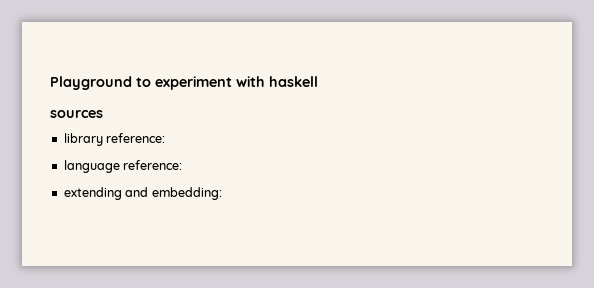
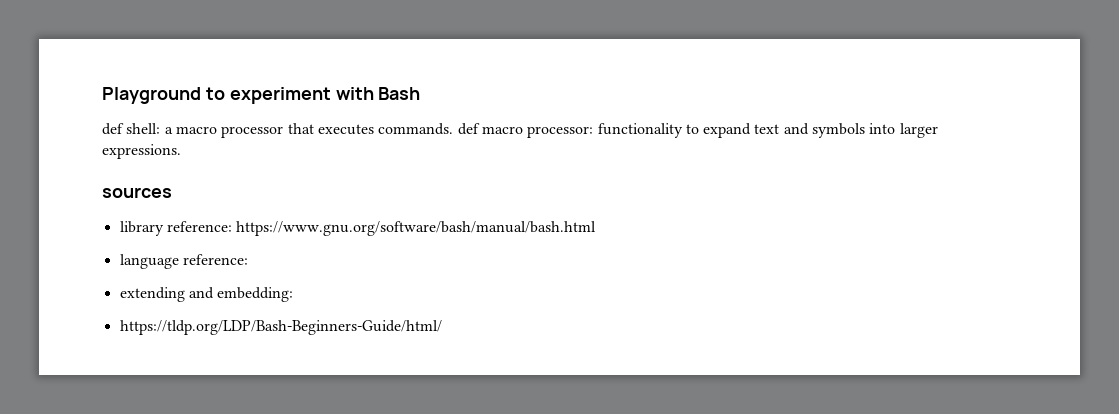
[269,76,318,87] haskell -> [378,87,421,100] [102,123,938,138] [102,144,181,159] Bash // def shell: a macro processor that executes commands. def macro processor: functionality to expand text and symbols into larger expressions.
(166, 138) none -> [236,221,597,236] https://www.gnu.org/software/bash/manual/bash.html
(222, 193) none -> [119,320,442,335] // https://tldp.org/LDP/Bash-Beginners-Guide/html/

